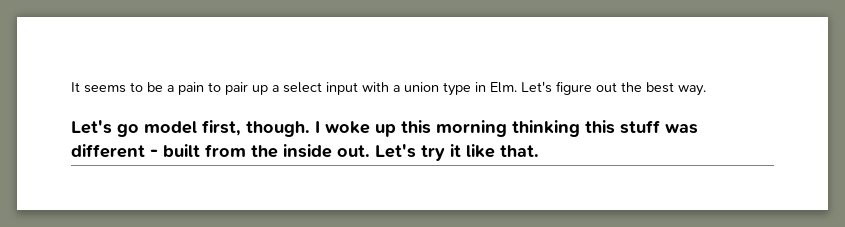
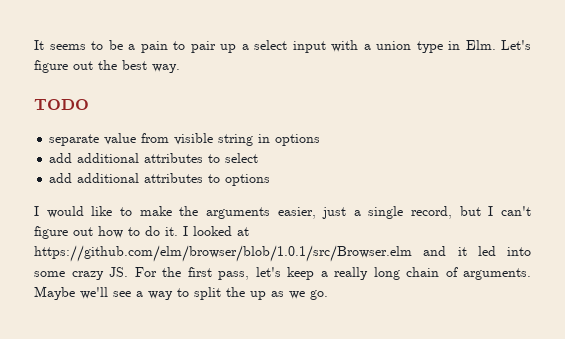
[71,120,698,137] [71,144,539,161] Let's go model first, though. I woke up this morning thinking this stuff was different - built from the inside out. Let's try it like that. -> [34,99,89,110] [49,133,321,146] [49,153,259,163] [49,173,271,186] [34,206,532,219] [34,226,249,239] [34,245,531,262] [34,267,531,280] [34,286,328,300] TODO // separate value from visible string in options // add additional attributes to select // add additional attributes to options // I would like to make the arguments easier, just a single record, but I can't figure out how to do it. I looked at https://github.com/elm/browser/blob/1.0.1/src/Browser.elm and it led into some crazy JS. For the first pass, let's keep a really long chain of arguments. Maybe we'll see a way to split the up as we go.

